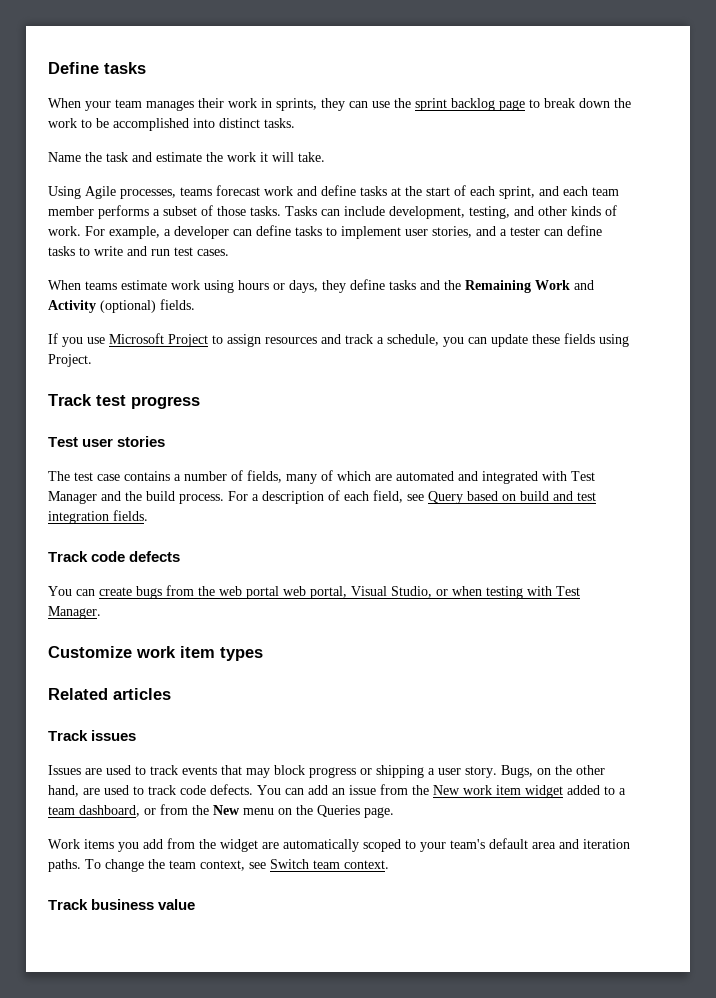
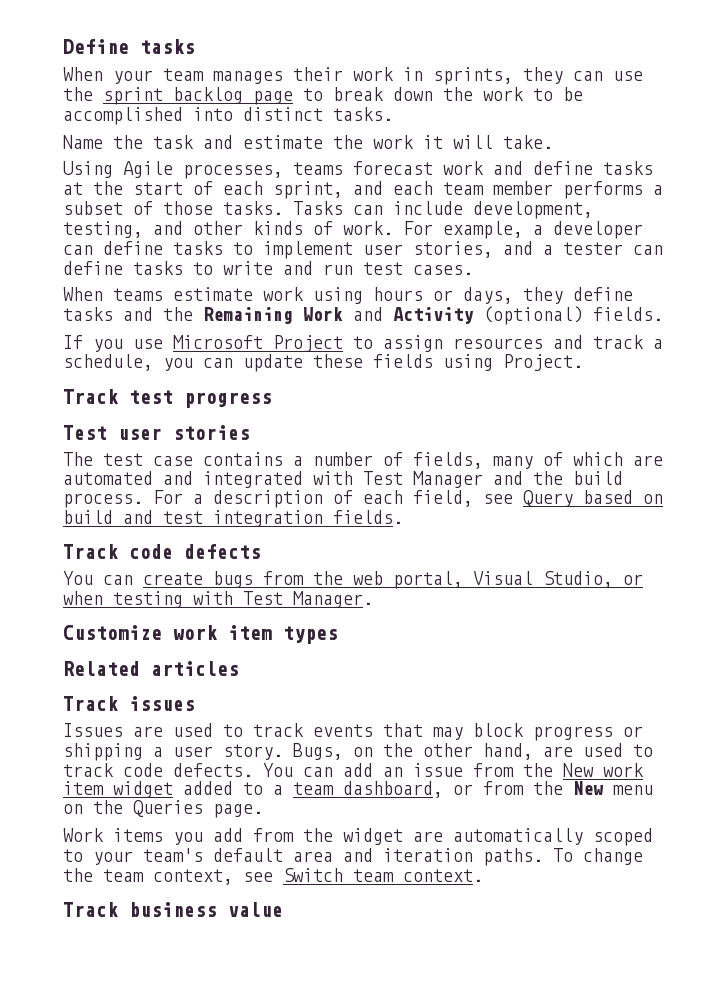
[246,586,306,599] portal web -> (383, 578) none

